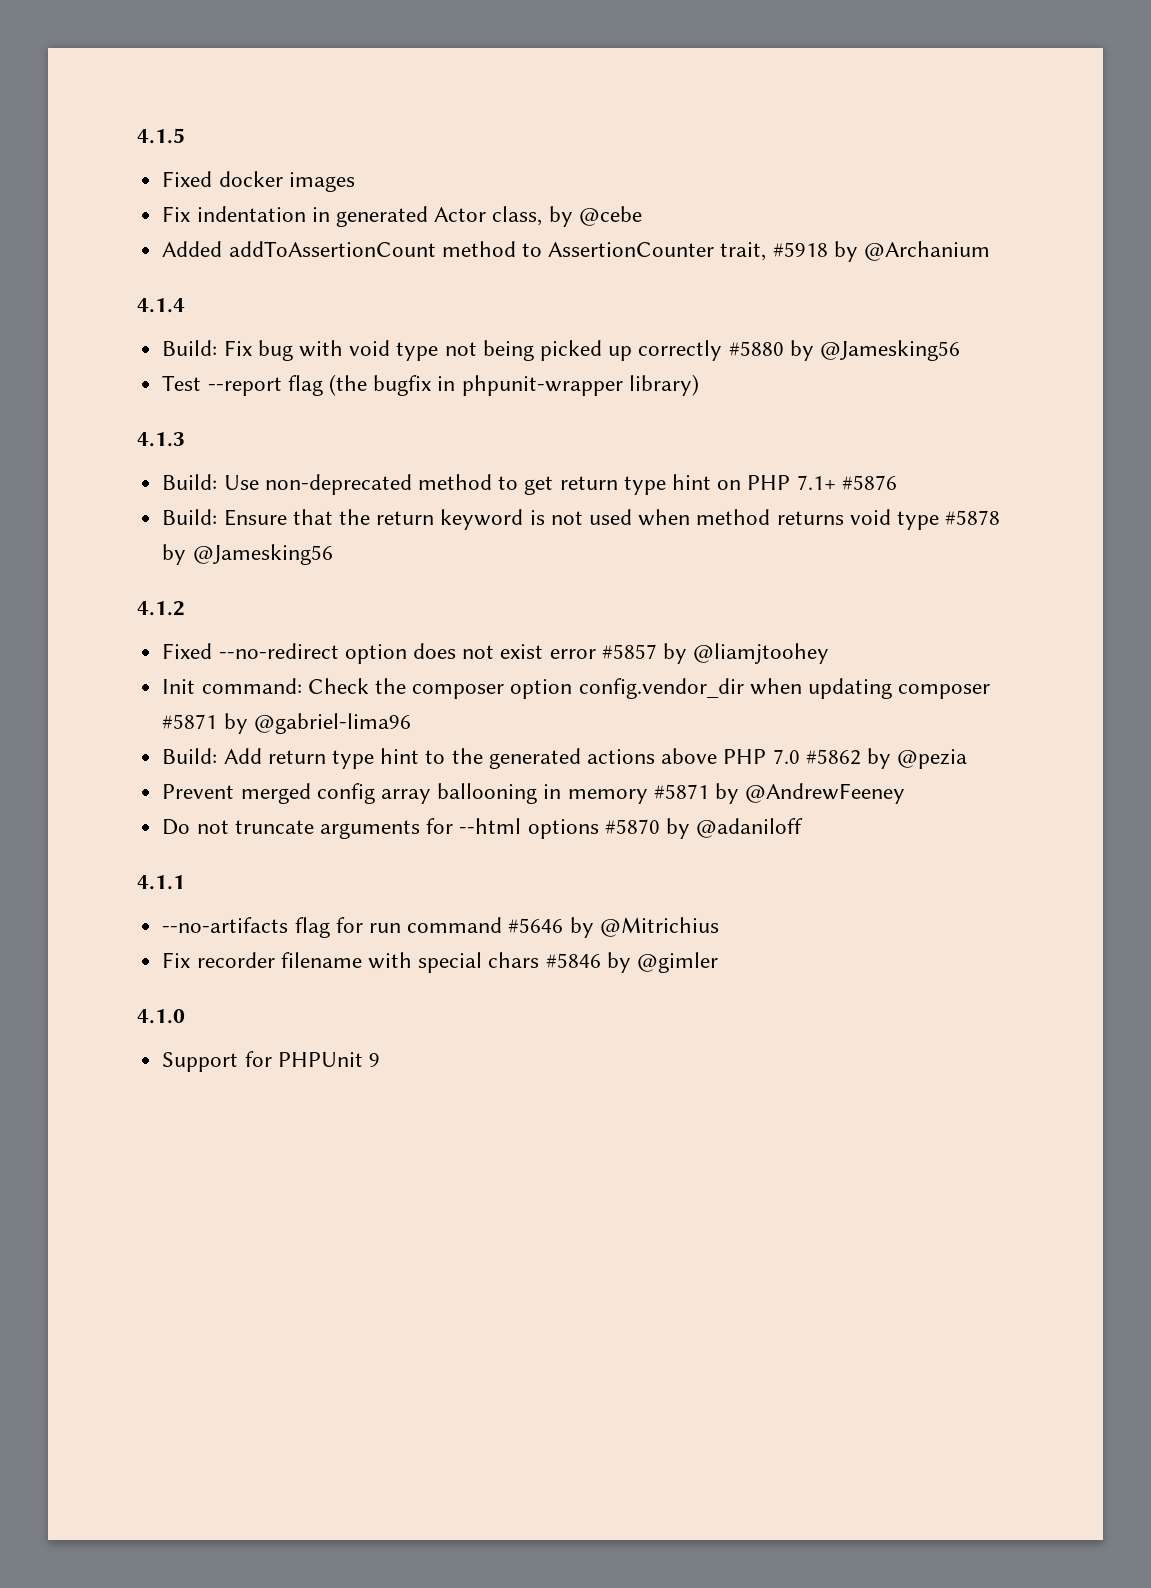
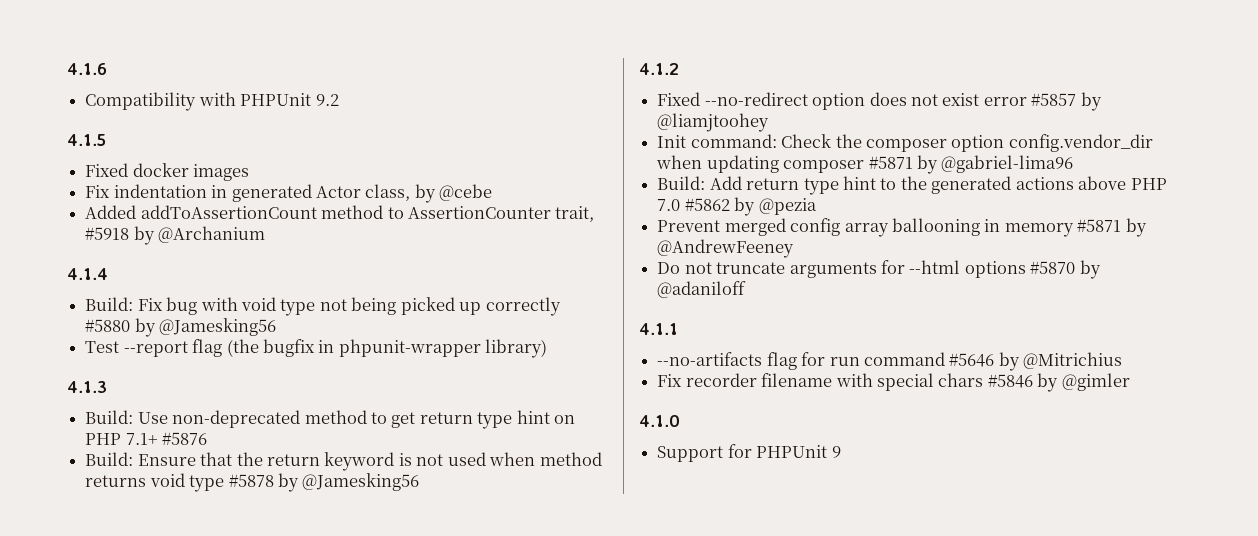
(137, 136) none -> [67,63,107,75] [85,92,339,111] 4.1.6 // Compatibility with PHPUnit 9.2 //

